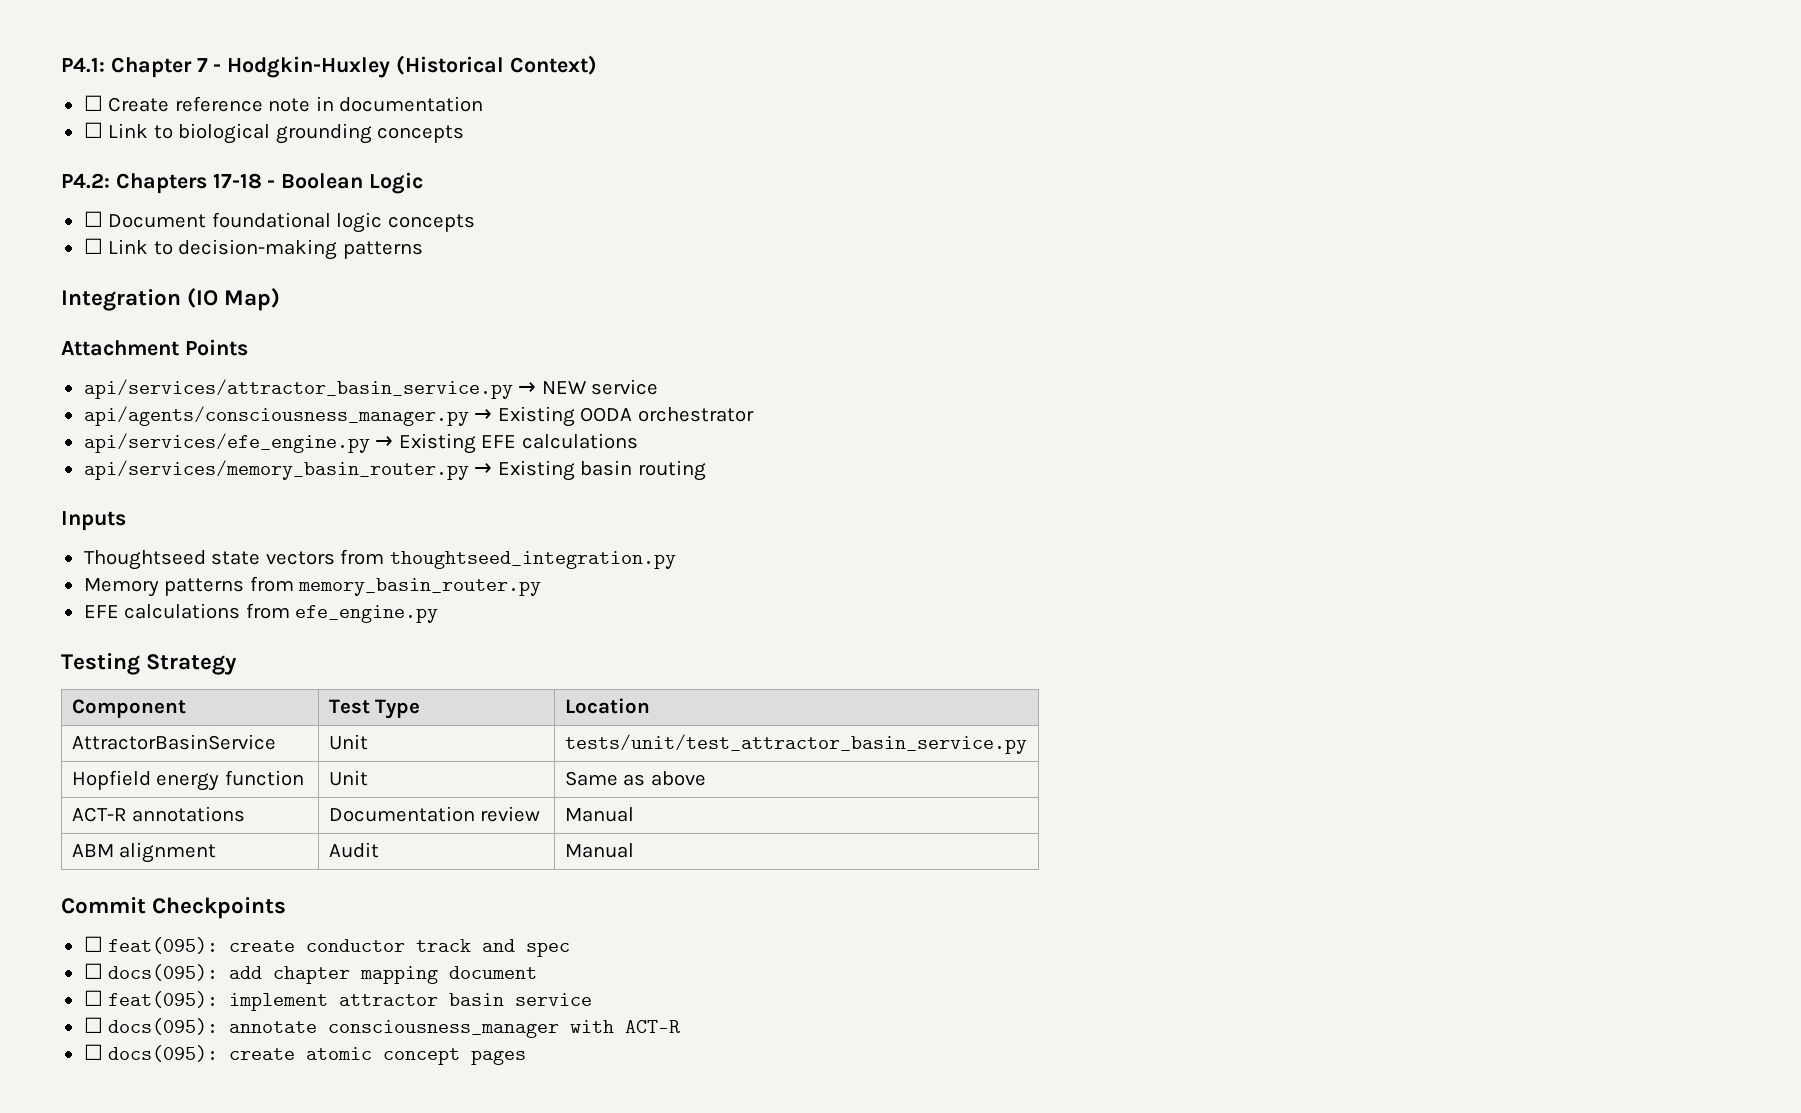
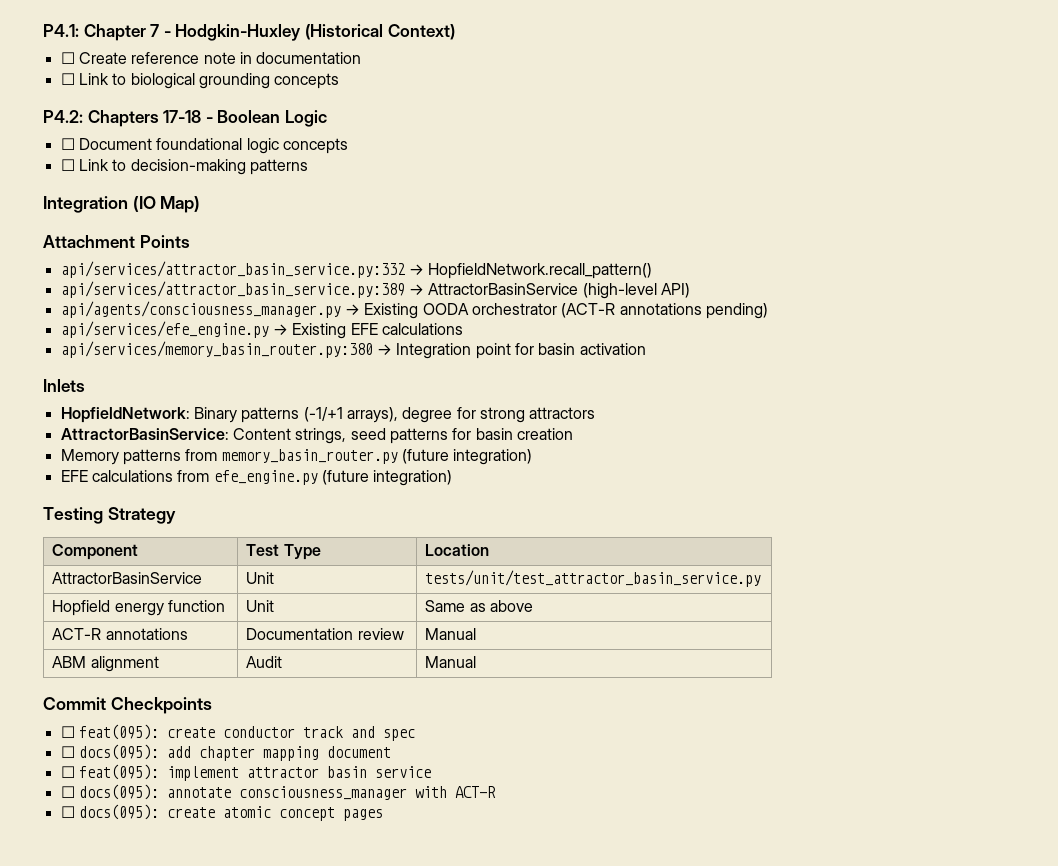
[83,379,659,399] api/services/attractor_basin_service.py → NEW service -> [60,261,653,279] [60,281,690,299] api/services/attractor_basin_service.py:332 → HopfieldNetwork.recall_pattern() // api/services/attractor_basin_service.py:389 → AttractorBasinService (high-level API)
(754, 414) none -> [561,303,768,319] (ACT-R annotations pending)
[83,460,706,481] [61,511,126,531] [83,549,676,570] api/services/memory_basin_router.py → Existing basin routing // Inputs // Thoughtseed state vectors from thoughtseed_integration.py -> [60,341,646,359] [43,379,85,392] [60,407,596,423] [60,428,573,444] api/services/memory_basin_router.py:380 → Integration point for basin activation // Inlets // HopfieldNetwork: Binary patterns (-1/+1 arrays), degree for strong attractors // AttractorBasinService: Content strings, seed patterns for basin creation
(542, 587) none -> [401,449,533,465] (future integration)
(439, 614) none -> [321,470,453,486] (future integration)

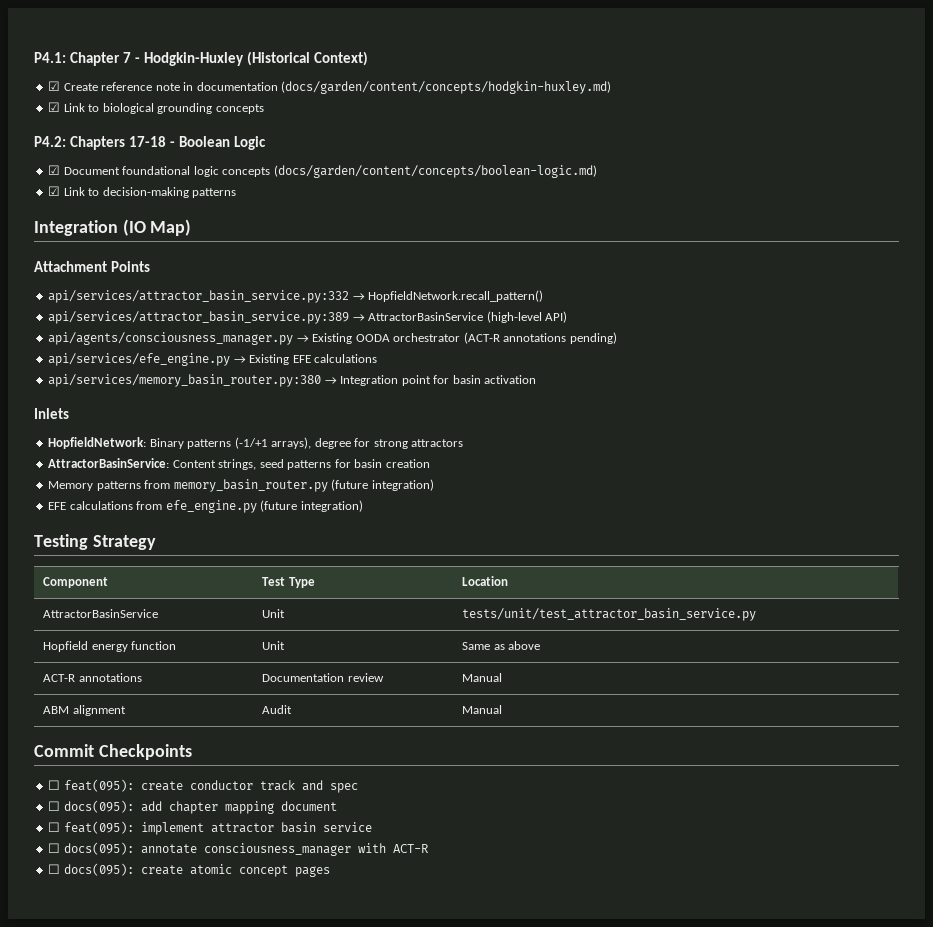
[60,52,75,64] ☐ -> [48,81,61,91] ☑
[60,73,75,85] // ☐ -> [281,81,612,94] [48,102,61,112] (docs/garden/content/concepts/hodgkin-huxley.md) // ☑
[60,138,75,150] ☐ -> [48,165,61,175] ☑
[60,159,75,171] // ☐ -> [273,165,597,178] [48,186,61,196] (docs/garden/content/concepts/boolean-logic.md) // ☑

